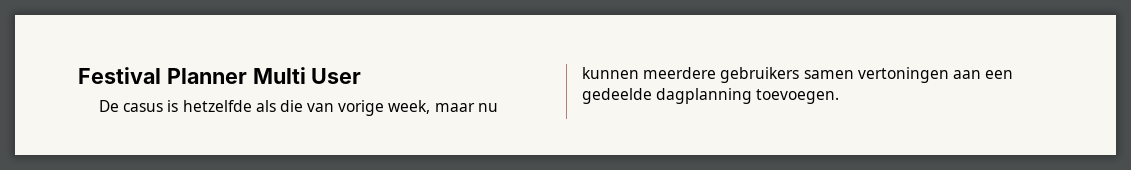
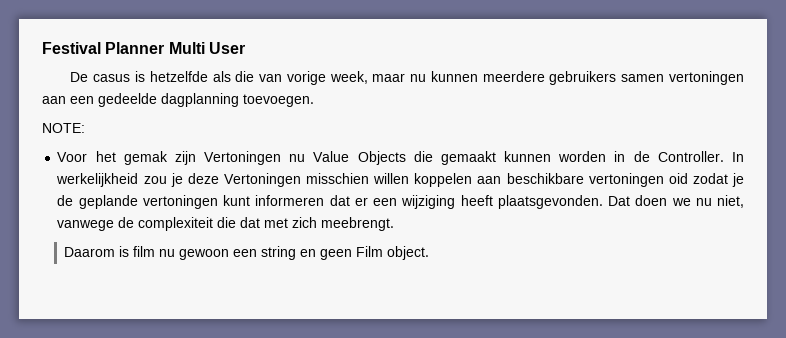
(840, 96) none -> [42,123,85,133] [57,151,744,165] [56,173,745,187] [57,195,745,209] [57,217,395,231] [64,246,430,260] // NOTE: // Voor het gemak zijn Vertoningen nu Value Objects die gemaakt kunnen worden in de Controller. In werkelijkheid zou je deze Vertoningen misschien willen koppelen aan beschikbare vertoningen oid zodat je de geplande vertoningen kunt informeren dat er een wijziging heeft plaatsgevonden. Dat doen we nu niet, vanwege de complexiteit die dat met zich meebrengt. // Daarom is film nu gewoon een string en geen Film object.

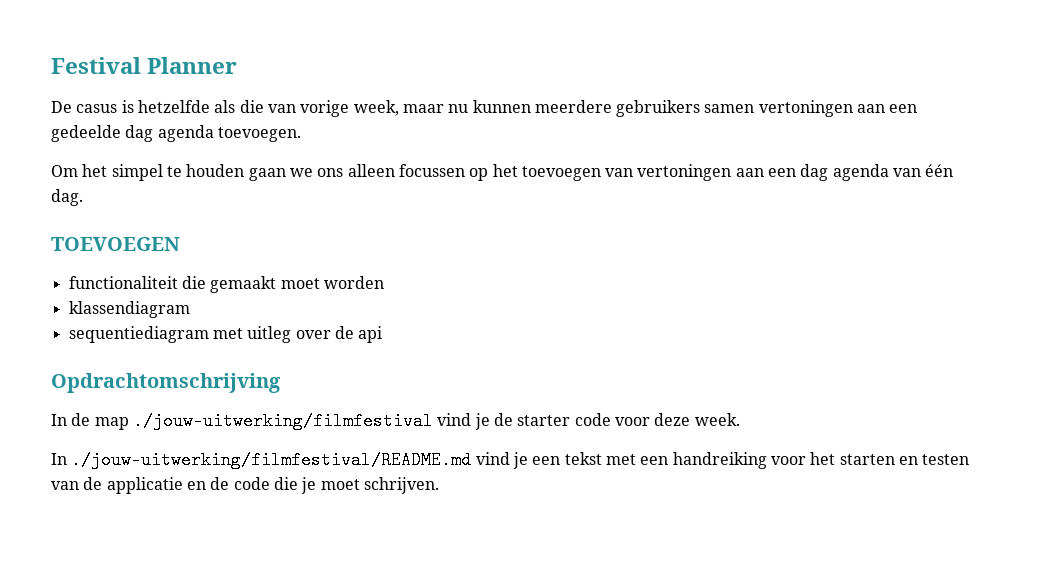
[168,42,245,54] Multi User -> (238, 65) none
[161,93,239,107] dagplanning -> [125,125,214,142] dag agenda
[42,123,85,133] [57,151,406,165] NOTE: // Voor het gemak zijn Vertoningen nu Value Objects -> [51,164,954,181] [51,189,83,206] [51,237,180,251] [68,276,178,289] Om het simpel te houden gaan we ons alleen focussen op het toevoegen van vertoningen aan een dag agenda van één dag. // TOEVOEGEN // functionaliteit
[504,151,552,162] kunnen -> [280,278,320,289] moet
[614,151,744,162] [56,173,745,187] [57,195,745,209] [57,217,395,231] [64,246,430,260] in de Controller. In werkelijkheid zou je deze Vertoningen misschien willen koppelen aan beschikbare vertoningen oid zodat je de geplande vertoningen kunt informeren dat er een wijziging heeft plaatsgevonden. Dat doen we nu niet, vanwege de complexiteit die dat met zich meebrengt. // Daarom is film nu gewoon een string en geen Film object. -> [68,301,190,318] [68,326,383,343] [51,373,281,393] [51,412,740,430] [51,451,970,469] [51,477,439,494] // klassendiagram // sequentiediagram met uitleg over de api // Opdrachtomschrijving // In de map ./jouw-uitwerking/filmfestival vind je de starter code voor deze week. // In ./jouw-uitwerking/filmfestival/README.md vind je een tekst met een handreiking voor het starten en testen van de applicatie en de code die je moet schrijven.

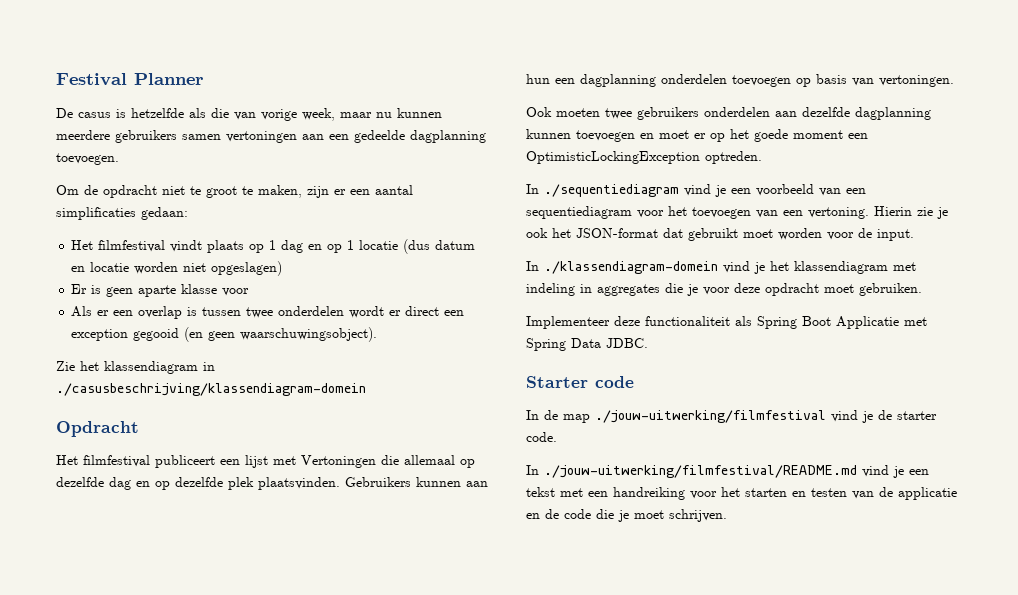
[125,125,214,142] dag agenda -> [410,130,486,143] dagplanning
[82,164,954,181] [51,189,83,206] [51,237,180,251] [68,276,384,293] [68,301,190,318] [68,326,383,343] [51,373,281,393] het simpel te houden gaan we ons alleen focussen op het toevoegen van vertoningen aan een dag agenda van één dag. // TOEVOEGEN // functionaliteit die gemaakt moet worden // klassendiagram // sequentiediagram met uitleg over de api // Opdrachtomschrijving -> [84,185,413,198] [56,207,188,220] [71,239,476,254] [71,261,283,276] [71,284,250,297] [71,306,465,319] [71,327,378,342] [56,361,215,374] [56,383,366,396] [56,421,139,437] [56,455,475,468] [56,477,488,490] [526,74,954,87] [526,107,931,120] [526,129,868,142] [526,151,762,164] [526,184,866,197] [526,206,948,219] [526,228,914,241] [526,261,916,274] [526,283,922,296] [526,316,927,329] [526,338,648,351] [526,376,634,388] de opdracht niet te groot te maken, zijn er een aantal simplificaties gedaan: // Het filmfestival vindt plaats op 1 dag en op 1 locatie (dus datum en locatie worden niet opgeslagen) // Er is geen aparte klasse voor // Als er een overlap is tussen twee onderdelen wordt er direct een exception gegooid (en geen waarschuwingsobject). // Zie het klassendiagram in ./casusbeschrijving/klassendiagram-domein // Opdracht // Het filmfestival publiceert een lijst met Vertoningen die allemaal op dezelfde dag en op dezelfde plek plaatsvinden. Gebruikers kunnen aan hun een dagplanning onderdelen toevoegen op basis van vertoningen. // Ook moeten twee gebruikers onderdelen aan dezelfde dagplanning kunnen toevoegen en moet er op het goede moment een OptimisticLockingException optreden. // In ./sequentiediagram vind je een voorbeeld van een sequentiediagram voor het toevoegen van een vertoning. Hierin zie je ook het JSON-format dat gebruikt moet worden voor de input. // In ./klassendiagram-domein vind je het klassendiagram met indeling in aggregates die je voor deze opdracht moet gebruiken. // Implementeer deze functionaliteit als Spring Boot Applicatie met Spring Data JDBC. // Starter code
[574,413,740,426] code voor deze week. -> [526,432,557,442] code.

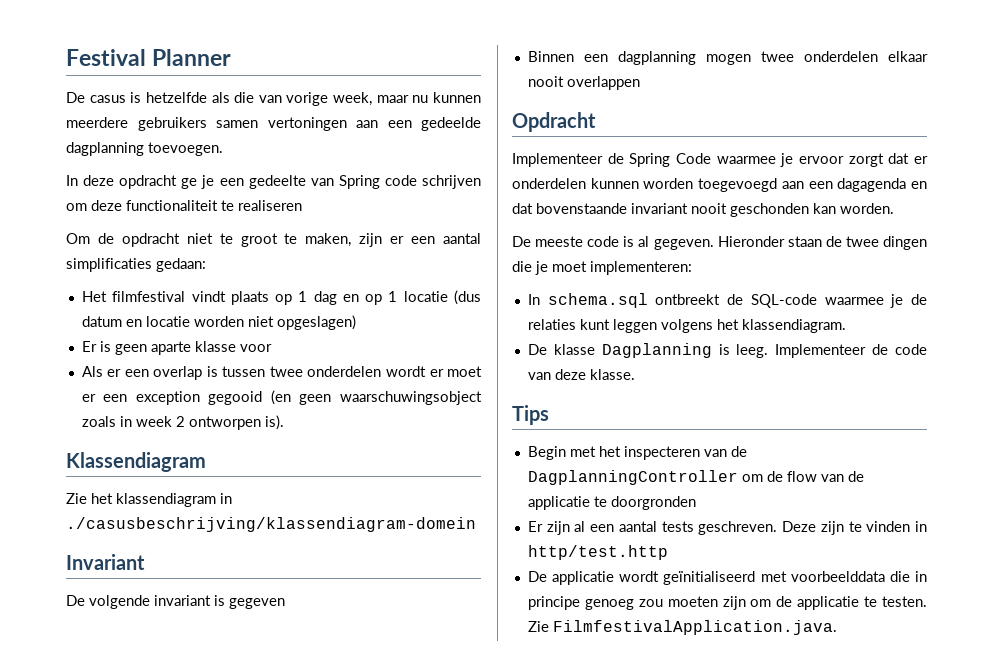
(119, 159) none -> [66,175,482,189] [66,200,302,211] // In deze opdracht ge je een gedeelte van Spring code schrijven om deze functionaliteit te realiseren
[405,306,440,316] direct -> [447,366,482,377] [81,394,96,402] moet er
[240,327,378,342] waarschuwingsobject). -> [340,391,482,405] [81,415,284,430] [66,452,206,472] waarschuwingsobject zoals in week 2 ontworpen is). // Klassendiagram
[56,421,139,437] [56,455,475,468] [56,477,488,490] [526,74,954,87] [526,107,931,120] [526,129,868,142] [526,151,762,164] [526,184,866,197] [526,206,948,219] [526,228,914,241] [526,261,916,274] [526,283,922,296] [526,316,927,329] [526,338,648,351] [526,376,634,388] [526,410,937,423] [526,432,557,442] [526,465,929,478] [526,487,957,500] [526,509,727,522] Opdracht // Het filmfestival publiceert een lijst met Vertoningen die allemaal op dezelfde dag en op dezelfde plek plaatsvinden. Gebruikers kunnen aan hun een dagplanning onderdelen toevoegen op basis van vertoningen. // Ook moeten twee gebruikers onderdelen aan dezelfde dagplanning kunnen toevoegen en moet er op het goede moment een OptimisticLockingException optreden. // In ./sequentiediagram vind je een voorbeeld van een sequentiediagram voor het toevoegen van een vertoning. Hierin zie je ook het JSON-format dat gebruikt moet worden voor de input. // In ./klassendiagram-domein vind je het klassendiagram met indeling in aggregates die je voor deze opdracht moet gebruiken. // Implementeer deze functionaliteit als Spring Boot Applicatie met Spring Data JDBC. // Starter code // In de map ./jouw-uitwerking/filmfestival vind je de starter code. // In ./jouw-uitwerking/filmfestival/README.md vind je een tekst met een handreiking voor het starten en testen van de applicatie en de code die je moet schrijven. -> [66,554,145,570] [66,595,285,609] [527,51,928,65] [527,76,640,90] [512,112,596,132] [512,153,928,167] [512,178,927,192] [512,203,894,217] [512,236,927,250] [512,261,692,275] [527,293,927,308] [527,319,846,333] [527,343,927,358] [527,369,635,380] [512,405,549,425] [527,446,747,460] [527,470,864,485] [527,496,696,510] [527,521,927,535] [527,545,668,560] [527,571,927,585] [527,596,927,610] [527,620,837,635] Invariant // De volgende invariant is gegeven // Binnen een dagplanning mogen twee onderdelen elkaar nooit overlappen // Opdracht // Implementeer de Spring Code waarmee je ervoor zorgt dat er onderdelen kunnen worden toegevoegd aan een dagagenda en dat bovenstaande invariant nooit geschonden kan worden. // De meeste code is al gegeven. Hieronder staan de twee dingen die je moet implementeren: // In schema.sql ontbreekt de SQL-code waarmee je de relaties kunt leggen volgens het klassendiagram. // De klasse Dagplanning is leeg. Implementeer de code van deze klasse. // Tips // Begin met het inspecteren van de DagplanningController om de flow van de applicatie te doorgronden // Er zijn al een aantal tests geschreven. Deze zijn te vinden in http/test.http // De applicatie wordt geïnitialiseerd met voorbeelddata die in principe genoeg zou moeten zijn om de applicatie te testen. Zie FilmfestivalApplication.java.

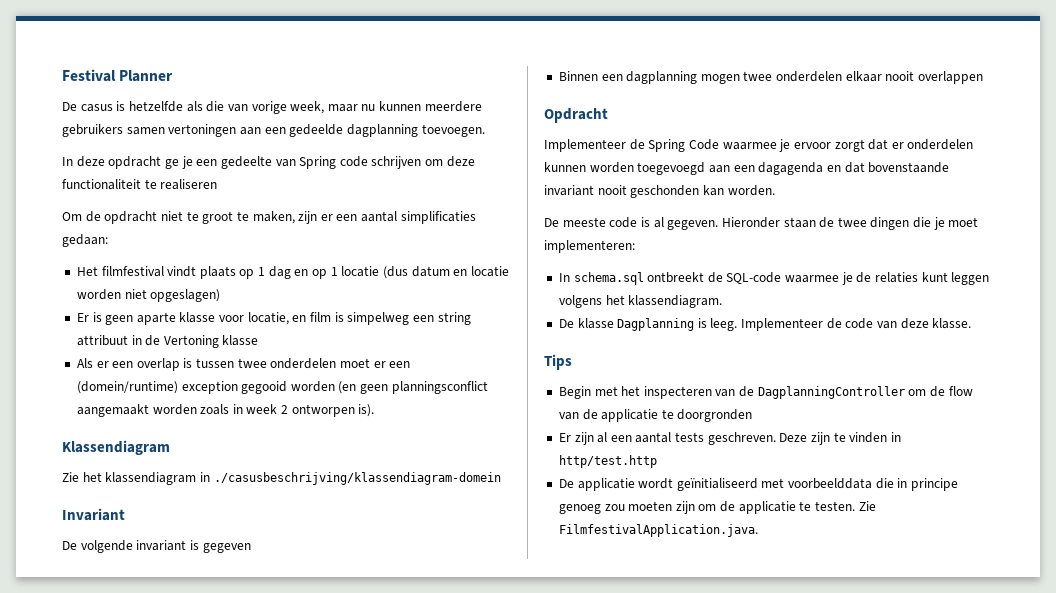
(272, 348) none -> [247,312,471,325] [76,335,259,348] locatie, en film is simpelweg een string attribuut in de Vertoning klasse
[385,366,444,377] wordt er -> (337, 363) none
(128, 398) none -> [76,381,178,394] (domein/runtime)
(263, 398) none -> [290,381,335,392] worden
[340,391,482,405] waarschuwingsobject -> [391,381,488,394] [76,404,197,417] planningsconflict aangemaakt worden

